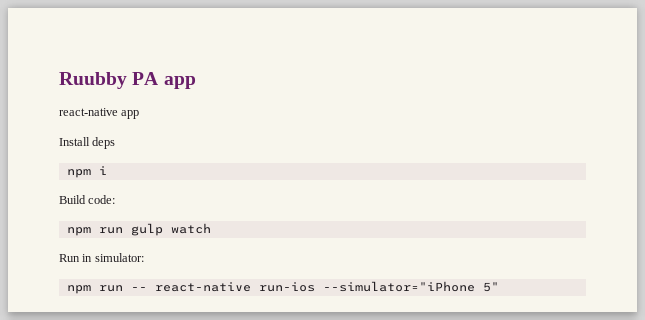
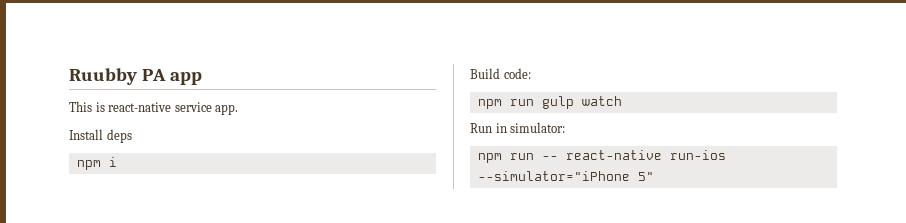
[59,108,140,119] react-native app -> [69,101,239,115] This is react-native service app.

